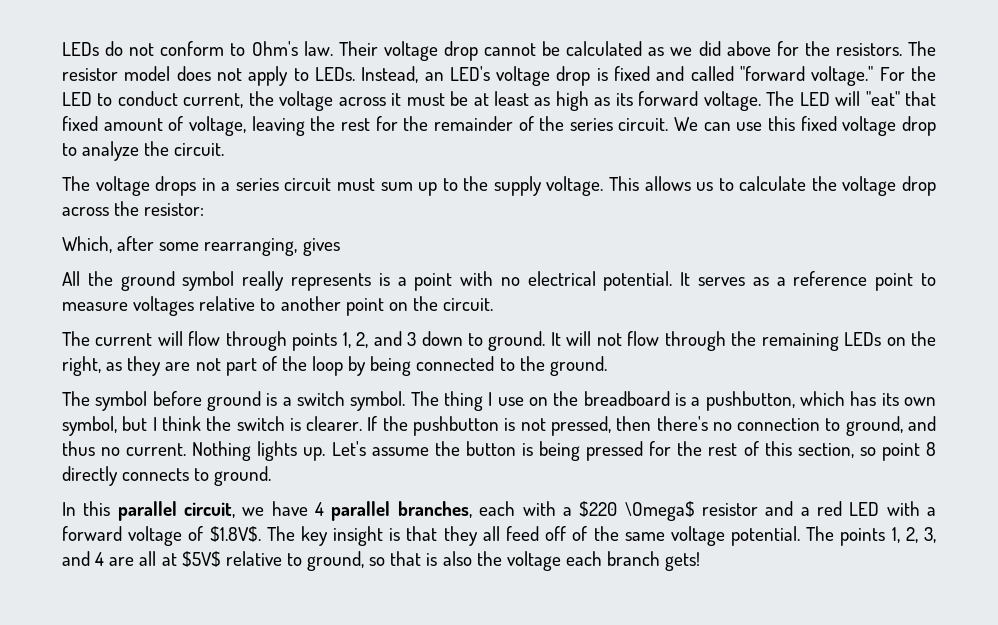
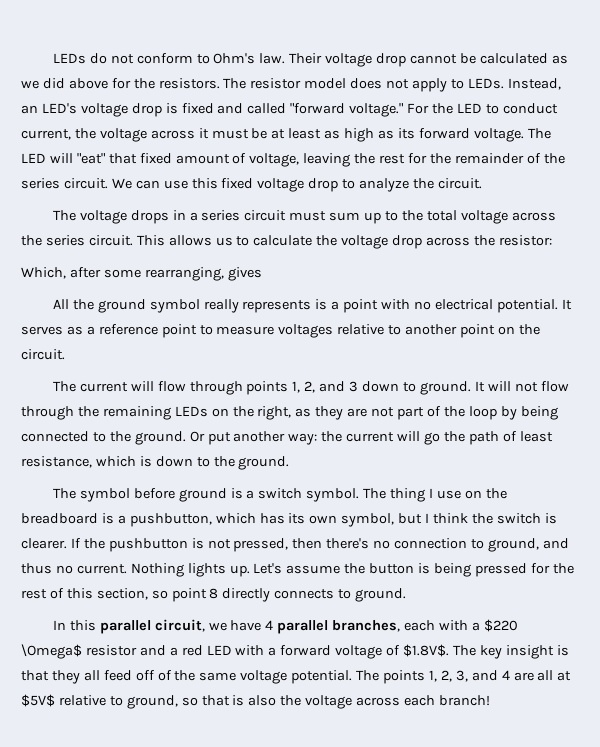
[493,176,604,196] supply voltage. -> [426,210,556,224] [21,235,133,246] total voltage across the series circuit.
(607, 366) none -> [189,431,553,445] [21,456,290,470] Or put another way: the current will go the path of least resistance, which is down to the ground.
[565,551,701,571] each branch gets! -> [356,695,490,706] across each branch!

